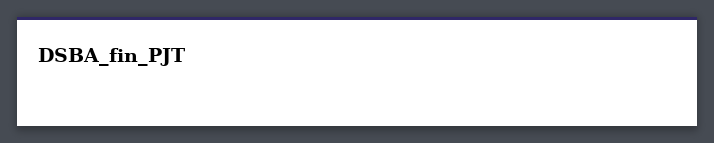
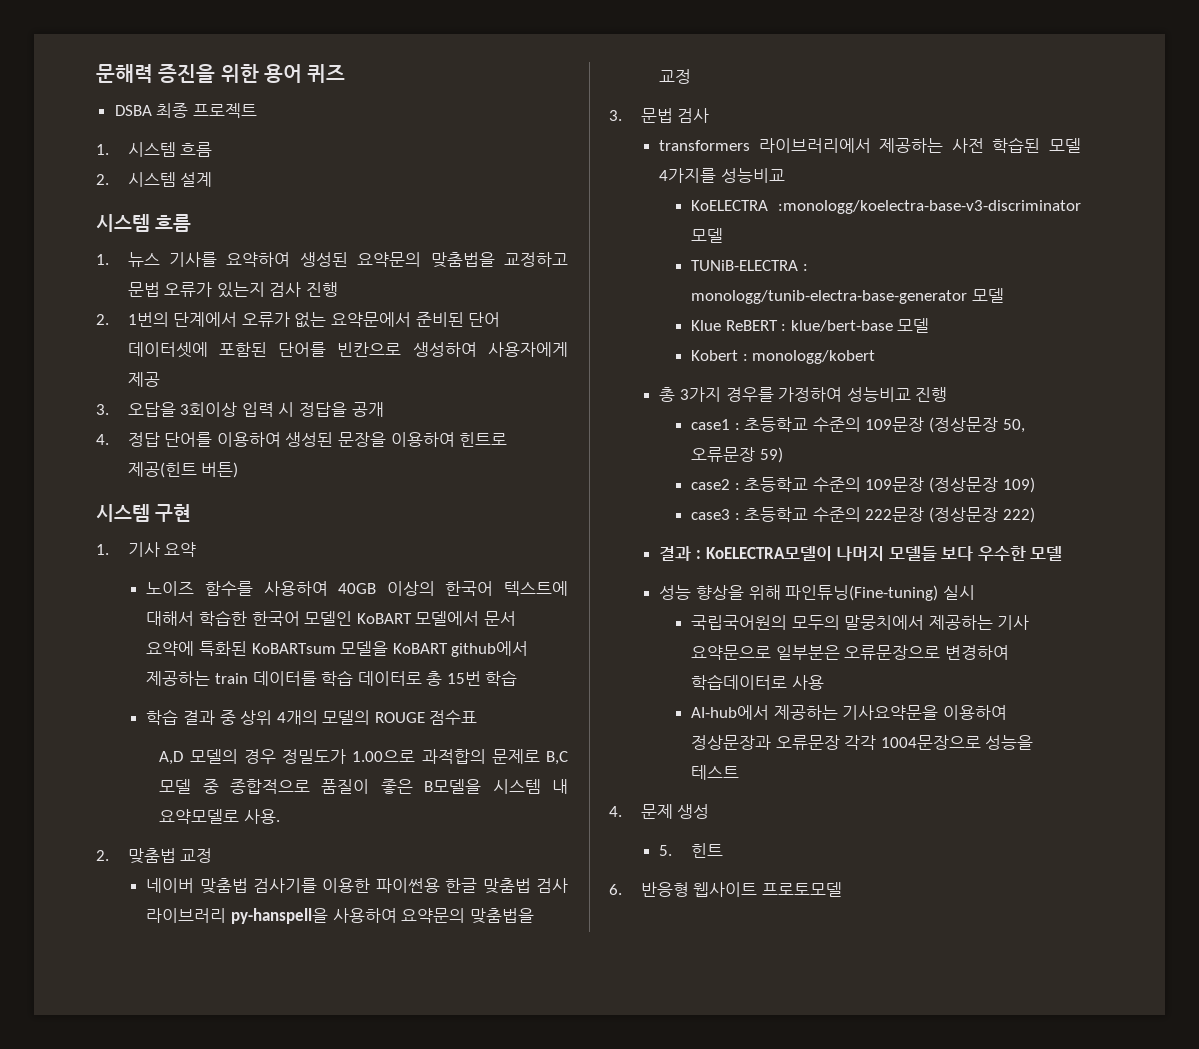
[38,48,185,66] DSBA_fin_PJT -> [96,64,346,83] [114,103,257,118] [96,142,213,157] [96,172,213,187] [96,214,191,232] [96,252,568,268] [127,282,339,298] [96,312,501,328] [127,342,568,358] [127,372,160,387] [96,402,384,417] [96,432,508,447] [127,462,239,478] [96,504,191,522] [96,542,197,557] [146,581,568,596] [146,610,516,626] [146,641,529,657] [146,670,518,686] [146,709,478,725] [159,749,568,765] [159,779,568,794] [159,809,280,824] [96,848,213,864] [146,878,568,894] [146,908,534,924] [659,69,692,84] [609,108,710,123] [659,137,1081,153] [659,168,785,183] [691,200,1081,214] [691,228,724,243] [691,260,808,271] [691,288,1004,304] [691,318,930,333] [691,350,876,364] [659,387,948,402] [691,417,1025,433] [691,447,783,463] [691,477,1035,493] [691,507,1035,523] [659,546,1063,561] [659,585,975,601] [691,615,1030,630] [691,645,1009,660] [691,674,824,690] [691,705,1007,720] [691,735,1034,750] [691,765,740,780] [609,804,710,819] [659,843,724,858] [609,882,842,897] 문해력 증진을 위한 용어 퀴즈 // DSBA 최종 프로젝트 // 1. 시스템 흐름 // 2. 시스템 설계 // 시스템 흐름 // 1. 뉴스 기사를 요약하여 생성된 요약문의 맞춤법을 교정하고 문법 오류가 있는지 검사 진행 // 2. 1번의 단계에서 오류가 없는 요약문에서 준비된 단어 데이터셋에 포함된 단어를 빈칸으로 생성하여 사용자에게 제공 // 3. 오답을 3회이상 입력 시 정답을 공개 // 4. 정답 단어를 이용하여 생성된 문장을 이용하여 힌트로 제공(힌트 버튼) // 시스템 구현 // 1. 기사 요약 // 노이즈 함수를 사용하여 40GB 이상의 한국어 텍스트에 대해서 학습한 한국어 모델인 KoBART 모델에서 문서 요약에 특화된 KoBARTsum 모델을 KoBART github에서 제공하는 train 데이터를 학습 데이터로 총 15번 학습 // 학습 결과 중 상위 4개의 모델의 ROUGE 점수표 // A,D 모델의 경우 정밀도가 1.00으로 과적합의 문제로 B,C 모델 중 종합적으로 품질이 좋은 B모델을 시스템 내 요약모델로 사용. // 2. 맞춤법 교정 // 네이버 맞춤법 검사기를 이용한 파이썬용 한글 맞춤법 검사 라이브러리 py-hanspell을 사용하여 요약문의 맞춤법을 교정 // 3. 문법 검사 // transformers 라이브러리에서 제공하는 사전 학습된 모델 4가지를 성능비교 // KoELECTRA :monologg/koelectra-base-v3-discriminator 모델 // TUNiB-ELECTRA : monologg/tunib-electra-base-generator 모델 // Klue ReBERT : klue/bert-base 모델 // Kobert : monologg/kobert // 총 3가지 경우를 가정하여 성능비교 진행 // case1 : 초등학교 수준의 109문장 (정상문장 50, 오류문장 59) // case2 : 초등학교 수준의 109문장 (정상문장 109) // case3 : 초등학교 수준의 222문장 (정상문장 222) // 결과 : KoELECTRA모델이 나머지 모델들 보다 우수한 모델 // 성능 향상을 위해 파인튜닝(Fine-tuning) 실시 // 국립국어원의 모두의 말뭉치에서 제공하는 기사 요약문으로 일부분은 오류문장으로 변경하여 학습데이터로 사용 // AI-hub에서 제공하는 기사요약문을 이용하여 정상문장과 오류문장 각각 1004문장으로 성능을 테스트 // 4. 문제 생성 // 5. 힌트 // 6. 반응형 웹사이트 프로토모델

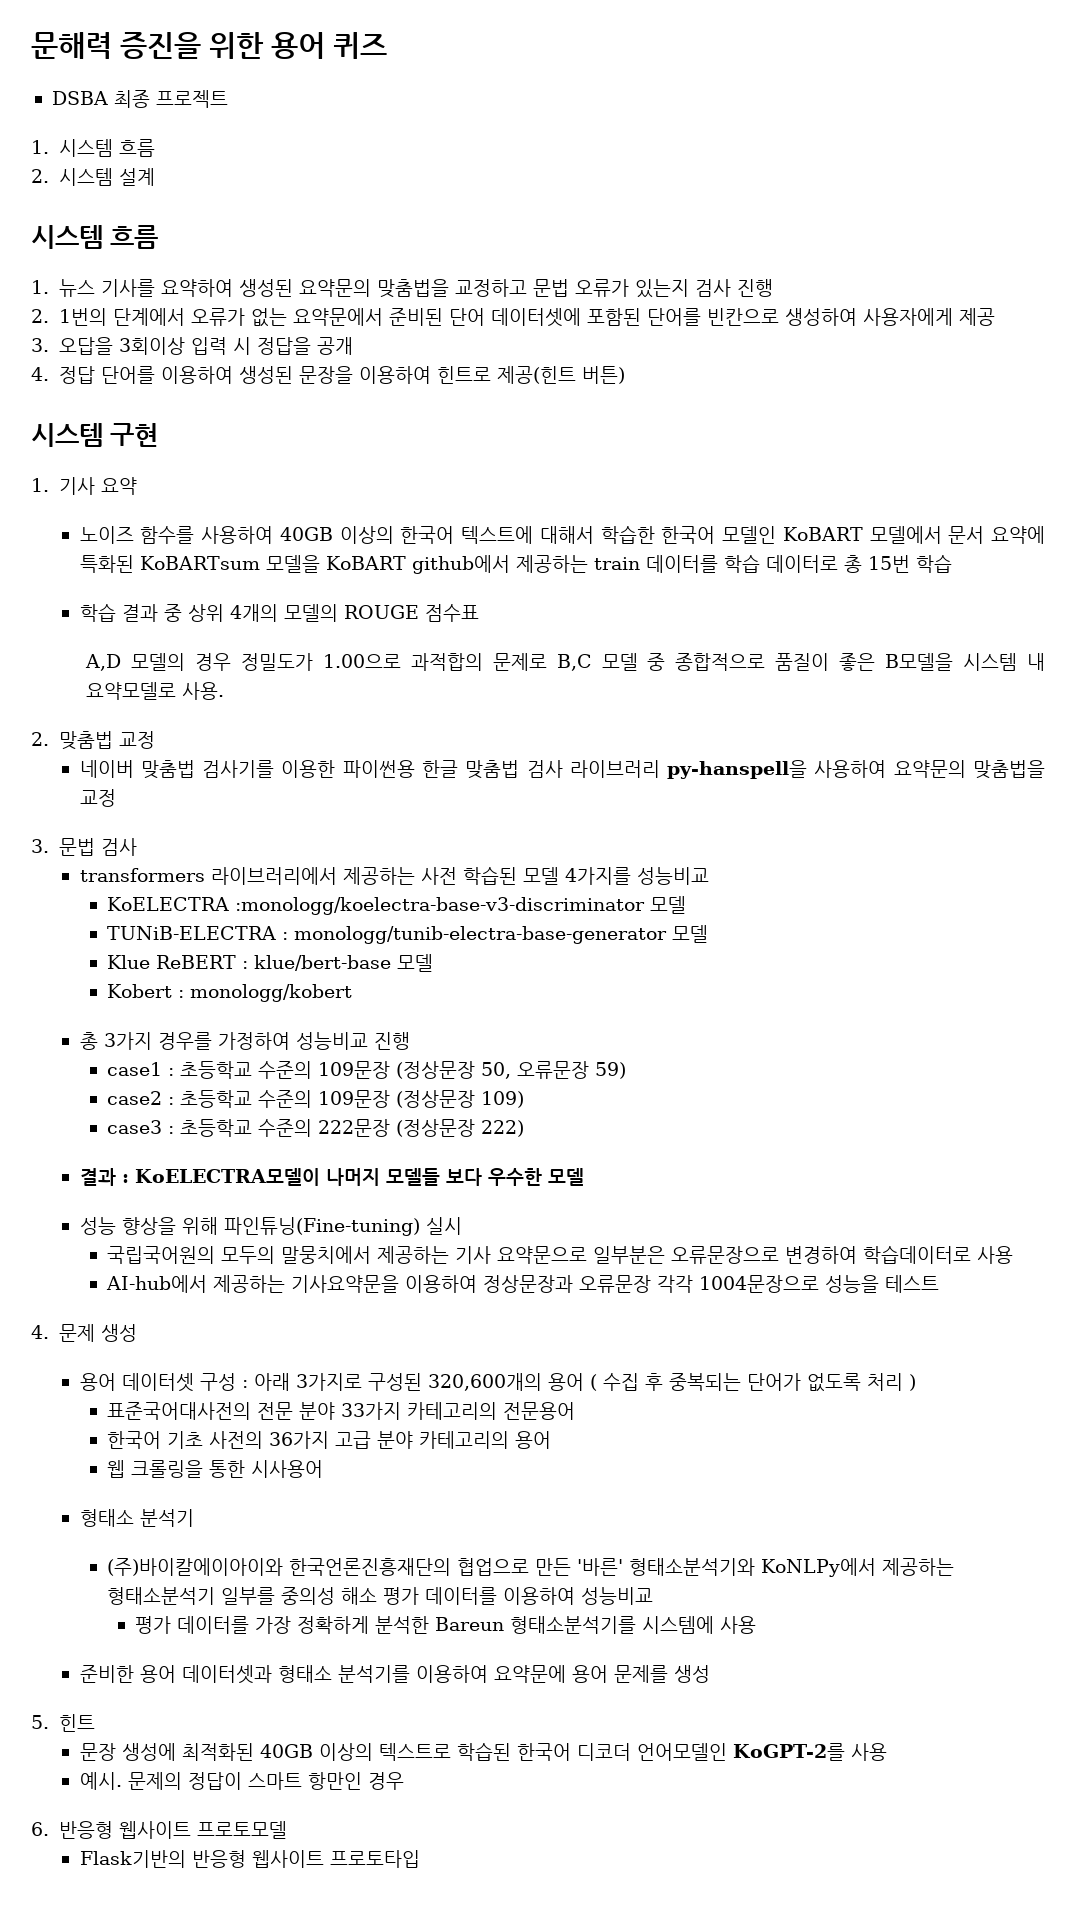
[659,843,724,858] 5. 힌트 -> [79,1373,916,1392] [107,1402,576,1420] [107,1431,552,1449] [107,1460,324,1478] [79,1509,194,1527] [107,1558,955,1577] [107,1587,654,1605] [134,1616,756,1634] [79,1665,710,1684] [31,1714,95,1732] [79,1742,888,1761] [79,1772,404,1790] 용어 데이터셋 구성 : 아래 3가지로 구성된 320,600개의 용어 ( 수집 후 중복되는 단어가 없도록 처리 ) // 표준국어대사전의 전문 분야 33가지 카테고리의 전문용어 // 한국어 기초 사전의 36가지 고급 분야 카테고리의 용어 // 웹 크롤링을 통한 시사용어 // 형태소 분석기 // (주)바이칼에이아이와 한국언론진흥재단의 협업으로 만든 '바른' 형태소분석기와 KoNLPy에서 제공하는 형태소분석기 일부를 중의성 해소 평가 데이터를 이용하여 성능비교 // 평가 데이터를 가장 정확하게 분석한 Bareun 형태소분석기를 시스템에 사용 // 준비한 용어 데이터셋과 형태소 분석기를 이용하여 요약문에 용어 문제를 생성 // 5. 힌트 // 문장 생성에 최적화된 40GB 이상의 텍스트로 학습된 한국어 디코더 언어모델인 KoGPT-2를 사용 // 예시. 문제의 정답이 스마트 항만인 경우
(842, 889) none -> [79,1850,420,1868] // Flask기반의 반응형 웹사이트 프로토타입

